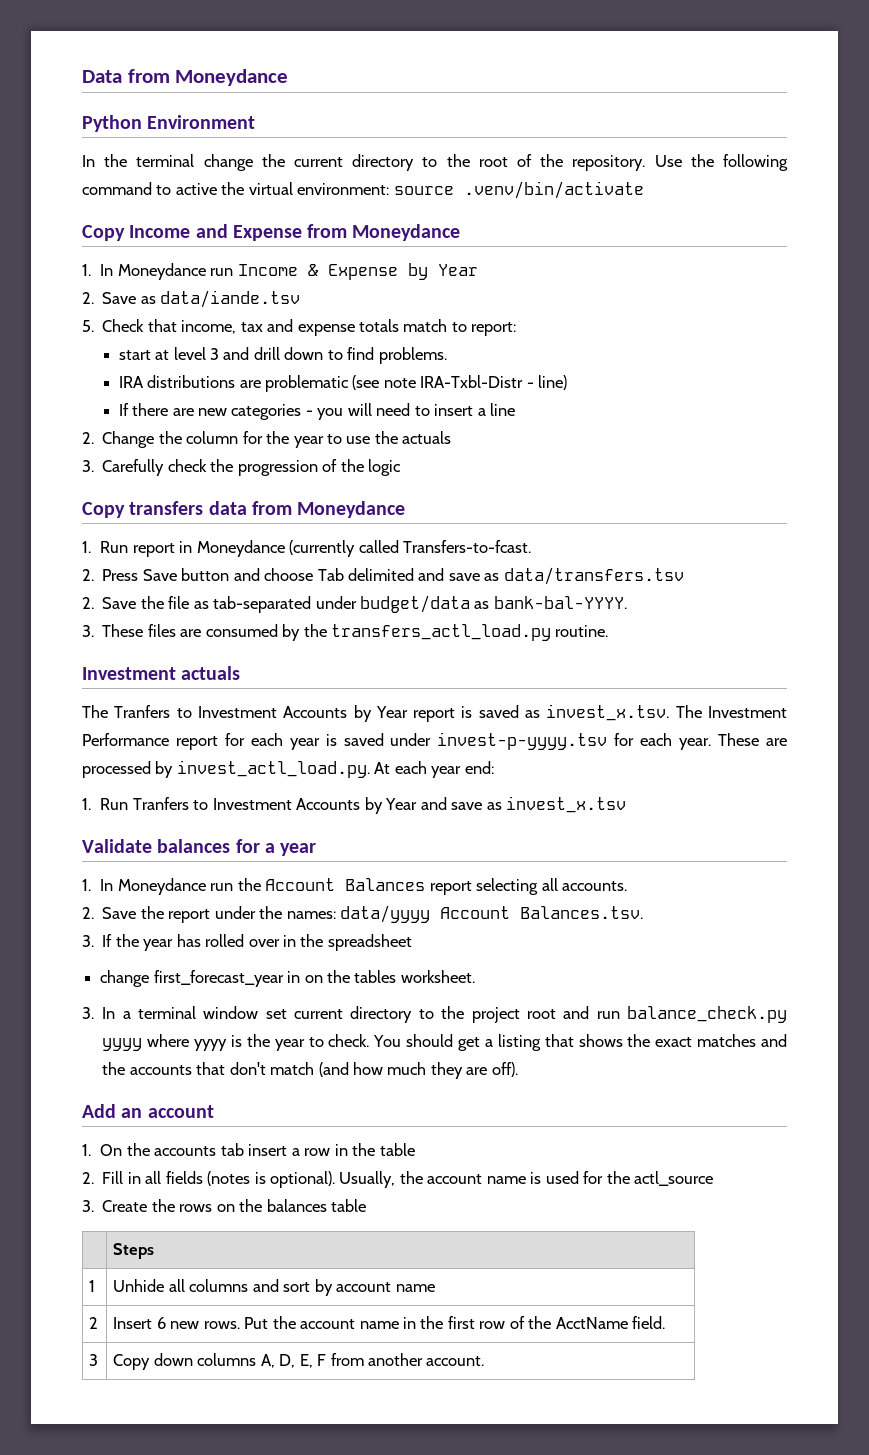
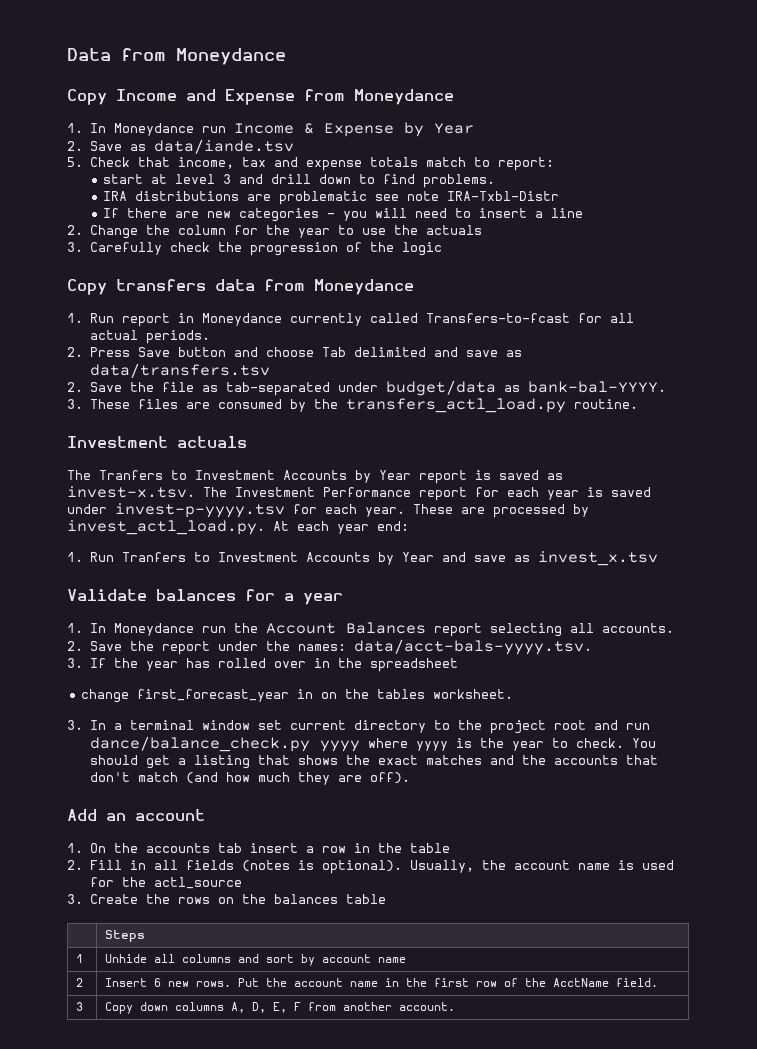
[82,115,256,132] [82,154,789,171] [82,181,644,199] // Python Environment // In the terminal change the current directory to the root of the repository. Use the following command to active the virtual environment: source .venv/bin/activate -> (286, 56) none
[352,375,380,390] (see -> [375,194,400,201] see
[526,375,568,390] - line) -> (560, 196) none
[289,540,532,557] (currently called Transfers-to-fcast. -> [289,313,634,326] [89,330,210,344] currently called Transfers-to-fcast for all actual periods.
[546,704,670,721] invest_x.tsv. -> [67,486,195,498] invest-x.tsv.
[339,905,643,923] data/yyyy Account Balances.tsv. -> [353,639,592,655] data/acct-bals-yyyy.tsv.
[627,1006,788,1023] balance_check.py -> [89,736,310,752] dance/balance_check.py

